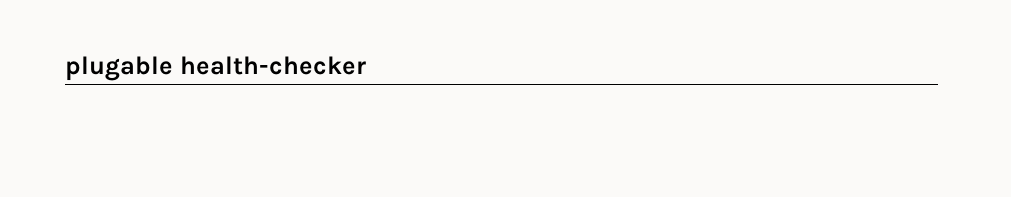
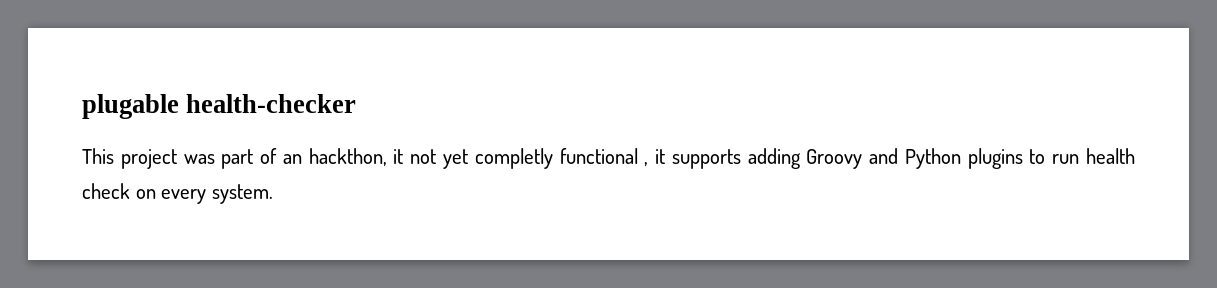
(366, 65) none -> [82,148,1135,169] [82,183,273,204] // This project was part of an hackthon, it not yet completly functional , it supports adding Groovy and Python plugins to run health check on every system.

